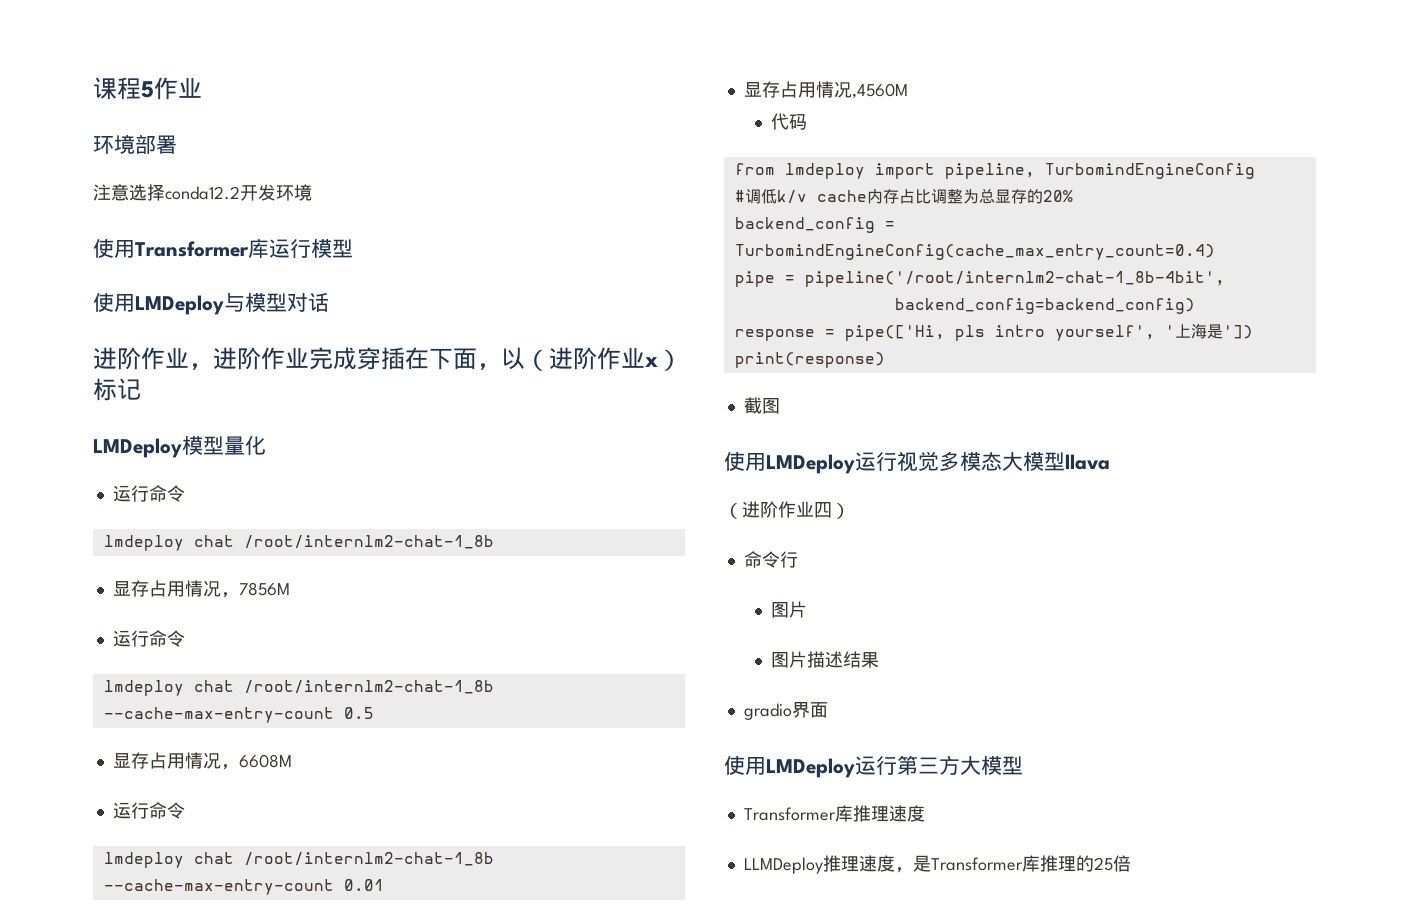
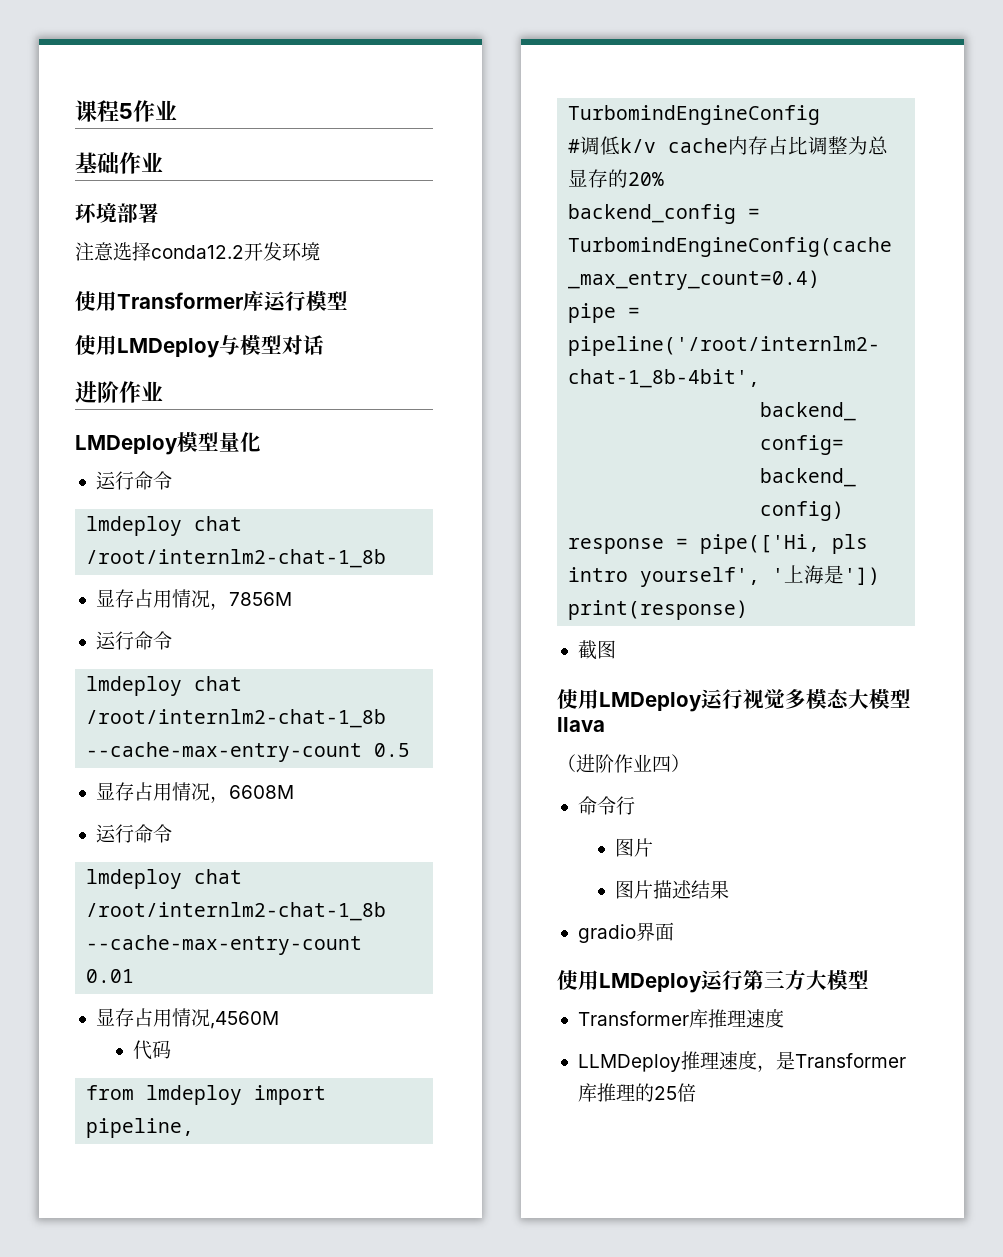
(202, 88) none -> [75,152,163,174] // 基础作业
[189,347,682,371] [93,378,141,401] ，进阶作业完成穿插在下面，以（进阶作业x）标记 -> (163, 391) none

